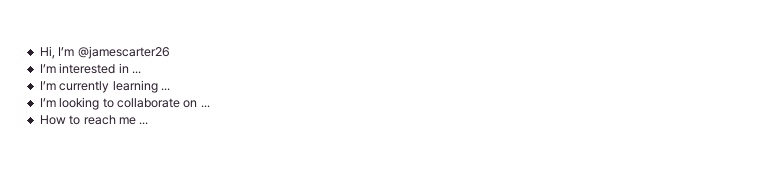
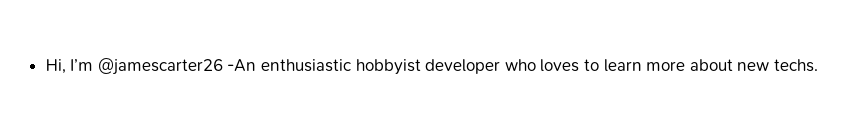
[39,63,141,74] [39,80,170,93] [39,97,210,110] [39,115,149,125] // I’m interested in ... // I’m currently learning ... // I’m looking to collaborate on ... // How to reach me ... -> [227,59,818,75] -An enthusiastic hobbyist developer who loves to learn more about new techs.

